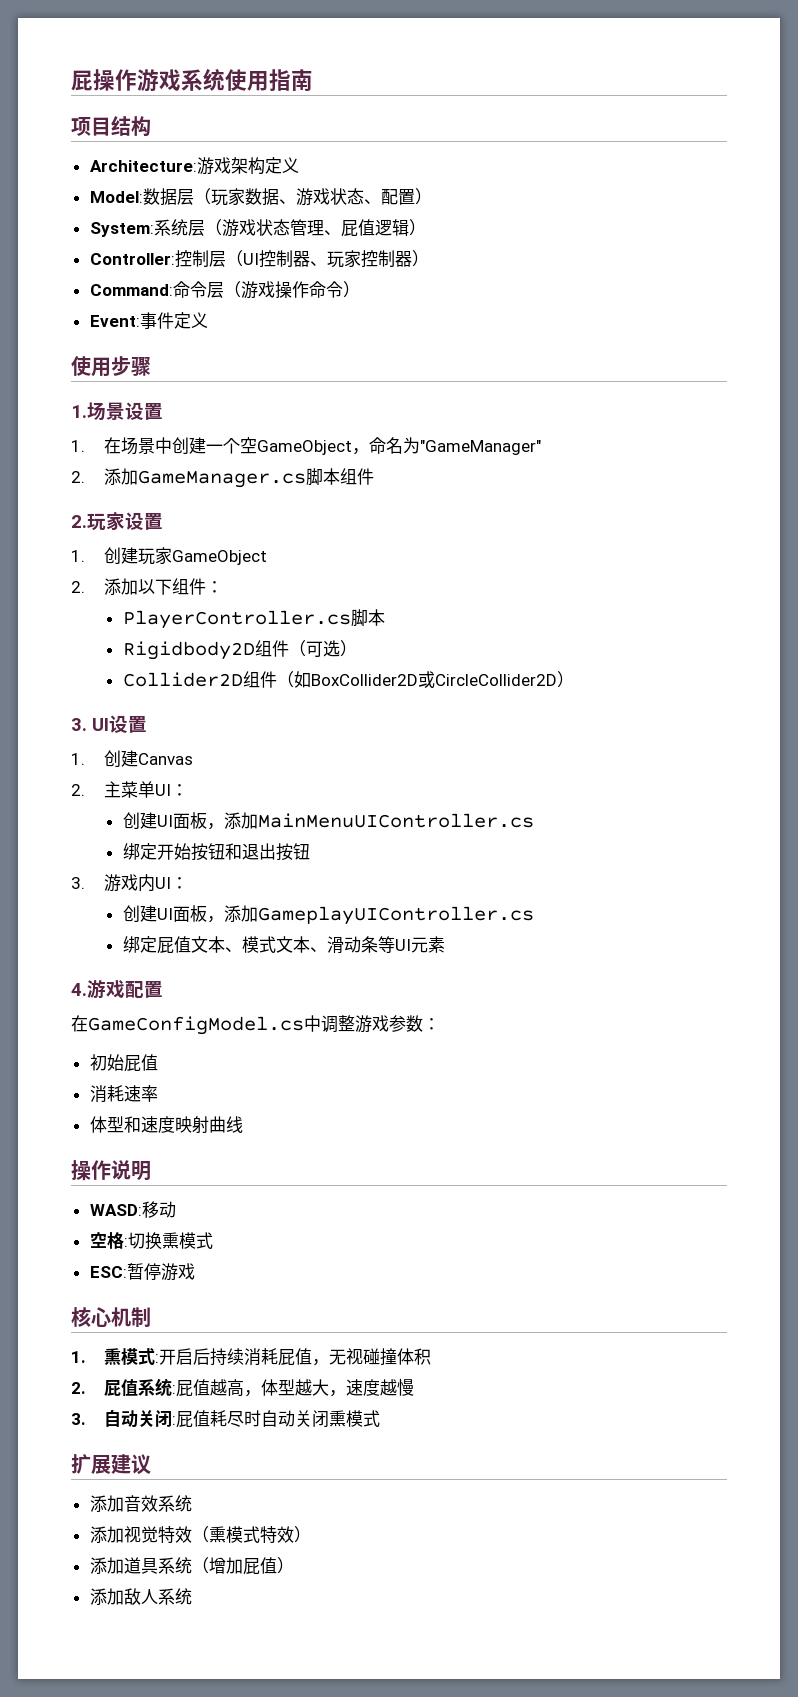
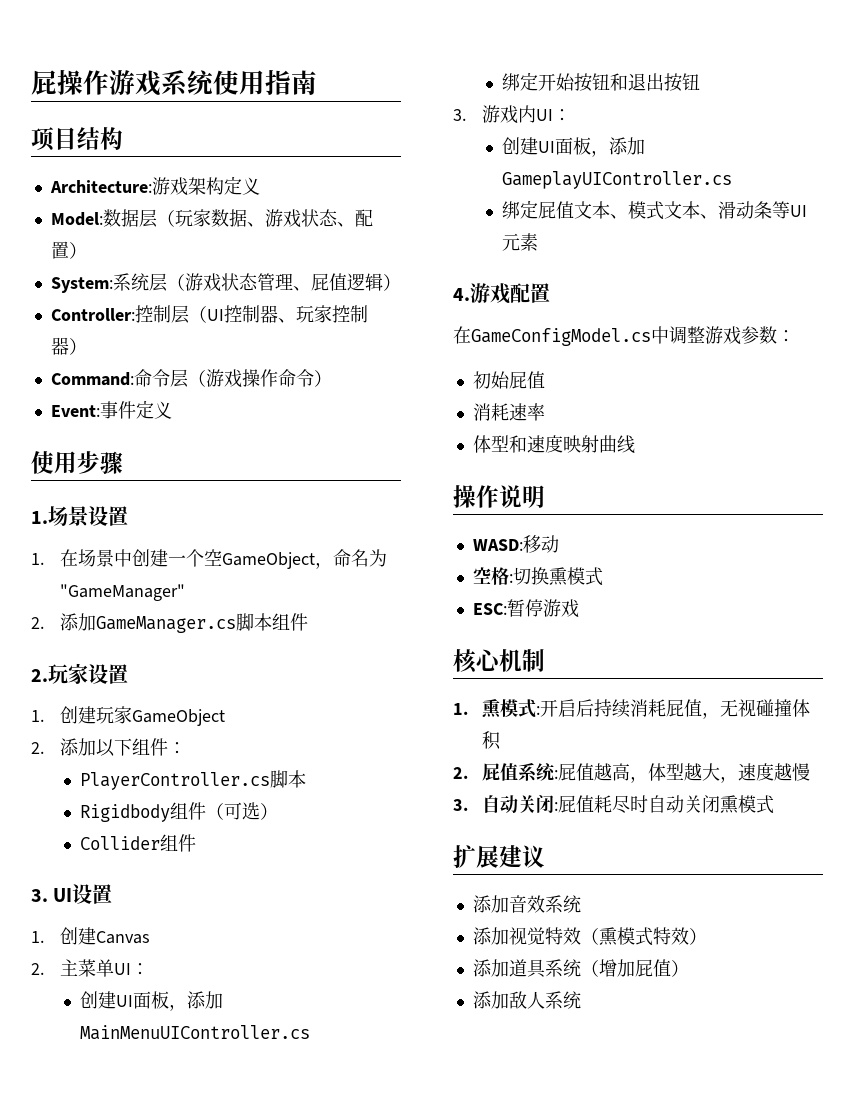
[122,641,255,660] Rigidbody2D -> [80,804,171,822] Rigidbody
[122,671,574,688] Collider2D组件（如BoxCollider2D或CircleCollider2D） -> [80,834,197,852] Collider组件

